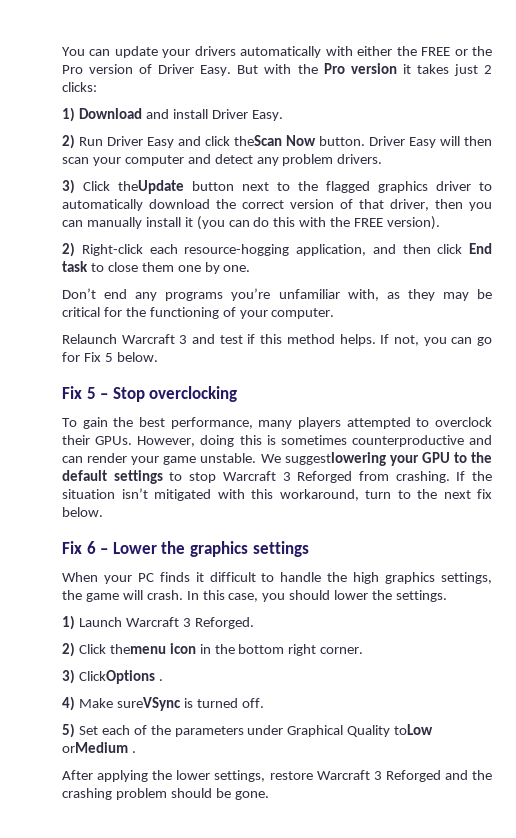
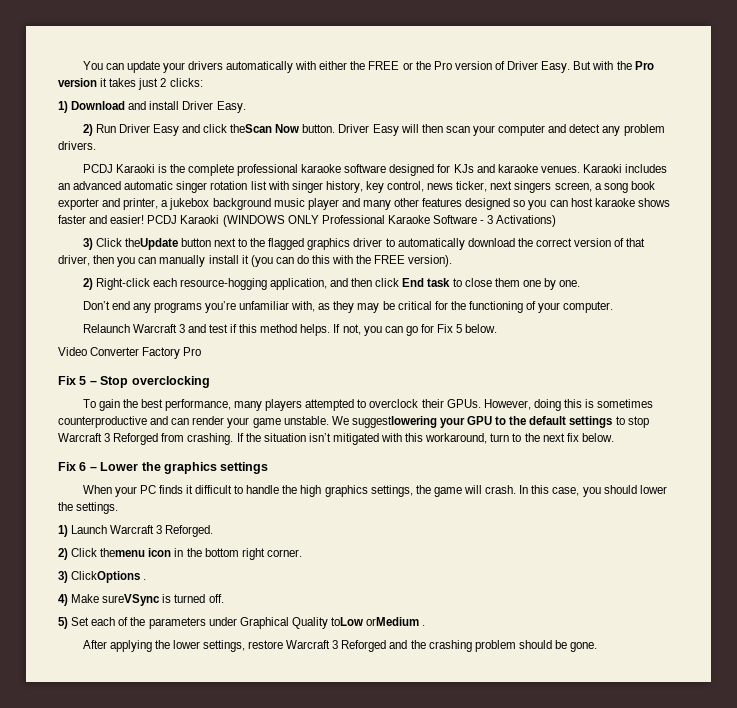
(383, 159) none -> [82,164,668,176] [58,181,655,193] [58,198,670,210] [58,215,557,227] // PCDJ Karaoki is the complete professional karaoke software designed for KJs and karaoke venues. Karaoki includes an advanced automatic singer rotation list with singer history, key control, news ticker, next singers screen, a song book exporter and printer, a jukebox background music player and many other features designed so you can host karaoke shows faster and easier! PCDJ Karaoki (WINDOWS ONLY Professional Karaoke Software - 3 Activations)
(158, 357) none -> [58,347,202,359] // Video Converter Factory Pro

